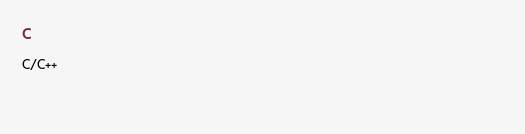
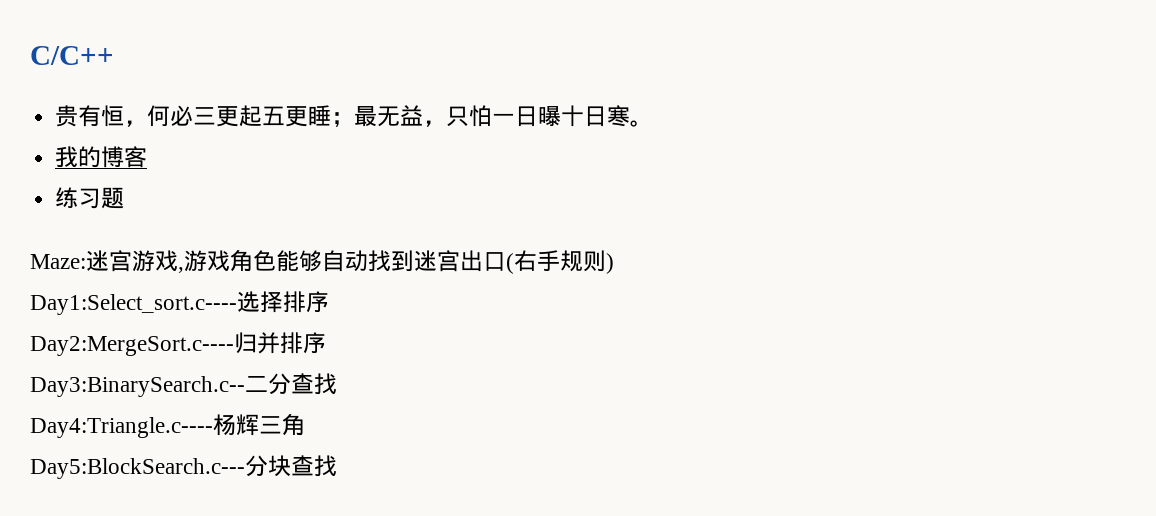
[22,28,31,39] [22,59,57,70] C // C/C++ -> [30,46,114,65] [55,105,654,127] [55,146,148,168] [55,187,125,209] [30,249,614,274] [30,291,329,315] [30,332,326,356] [30,373,337,397] [30,413,305,438] [30,455,337,479] C/C++ // 贵有恒，何必三更起五更睡；最无益，只怕一日曝十日寒。 // 我的博客 // 练习题 // Maze:迷宫游戏,游戏角色能够自动找到迷宫出口(右手规则) // Day1:Select_sort.c----选择排序 // Day2:MergeSort.c----归并排序 // Day3:BinarySearch.c--二分查找 // Day4:Triangle.c----杨辉三角 // Day5:BlockSearch.c---分块查找

